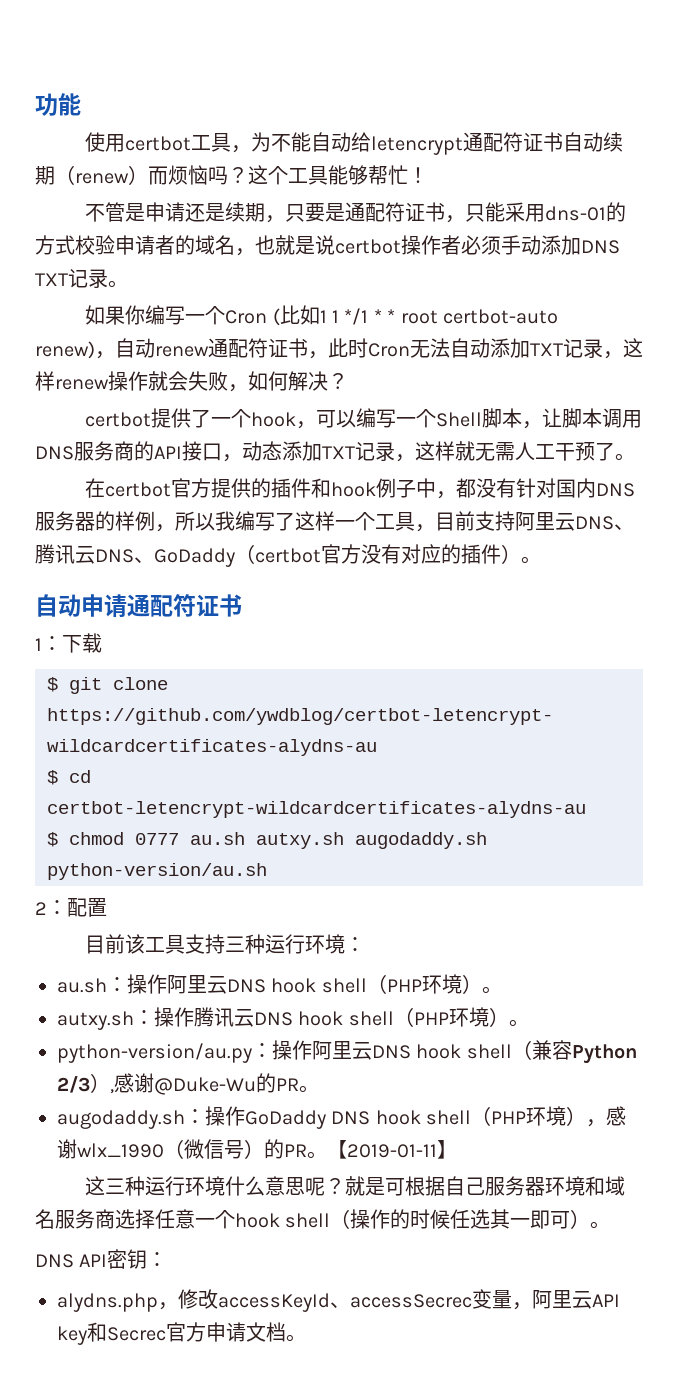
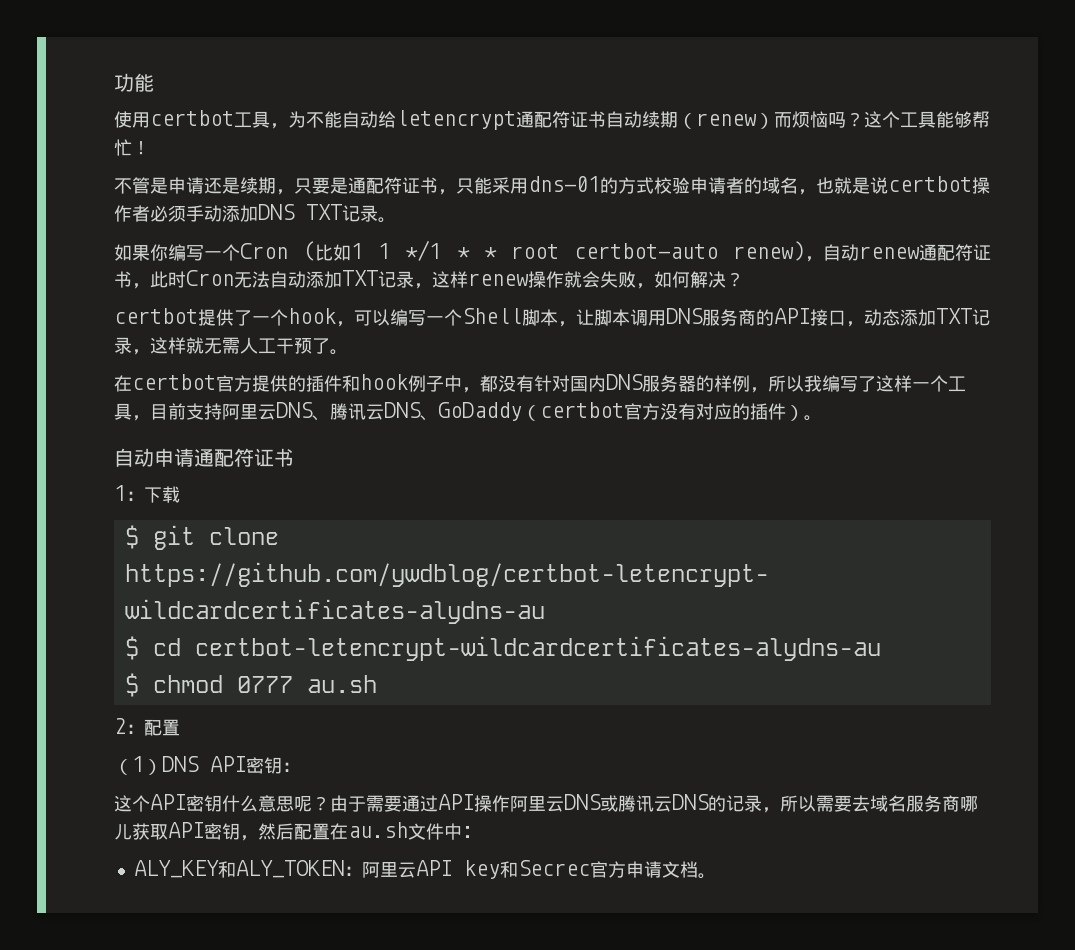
[256,832,487,849] [47,863,267,880] autxy.sh augodaddy.sh python-version/au.sh -> (377, 684) none
[85,934,366,954] [57,974,502,994] [57,1007,529,1030] [57,1040,637,1064] [57,1073,319,1095] [57,1106,627,1129] [57,1139,457,1159] [85,1176,626,1196] [35,1209,611,1229] [35,1249,168,1269] [57,1289,532,1312] 目前该工具支持三种运行环境： // au.sh：操作阿里云DNS hook shell（PHP环境）。 // autxy.sh：操作腾讯云DNS hook shell（PHP环境）。 // python-version/au.py：操作阿里云DNS hook shell（兼容Python 2/3）,感谢@Duke-Wu的PR。 // augodaddy.sh：操作GoDaddy DNS hook shell（PHP环境），感谢wlx_1990（微信号）的PR。【2019-01-11】 // 这三种运行环境什么意思呢？就是可根据自己服务器环境和域名服务商选择任意一个hook shell（操作的时候任选其一即可）。 // DNS API密钥： // alydns.php，修改accessKeyId、accessSecrec变量， -> [114,756,300,775] [114,794,978,813] [114,822,474,841] [133,860,362,878] （1）DNS API密钥： // 这个API密钥什么意思呢？由于需要通过API操作阿里云DNS或腾讯云DNS的记录，所以需要去域名服务商哪儿获取API密钥，然后配置在au.sh文件中: // ALY_KEY和ALY_TOKEN：

